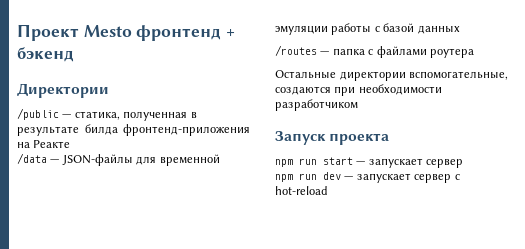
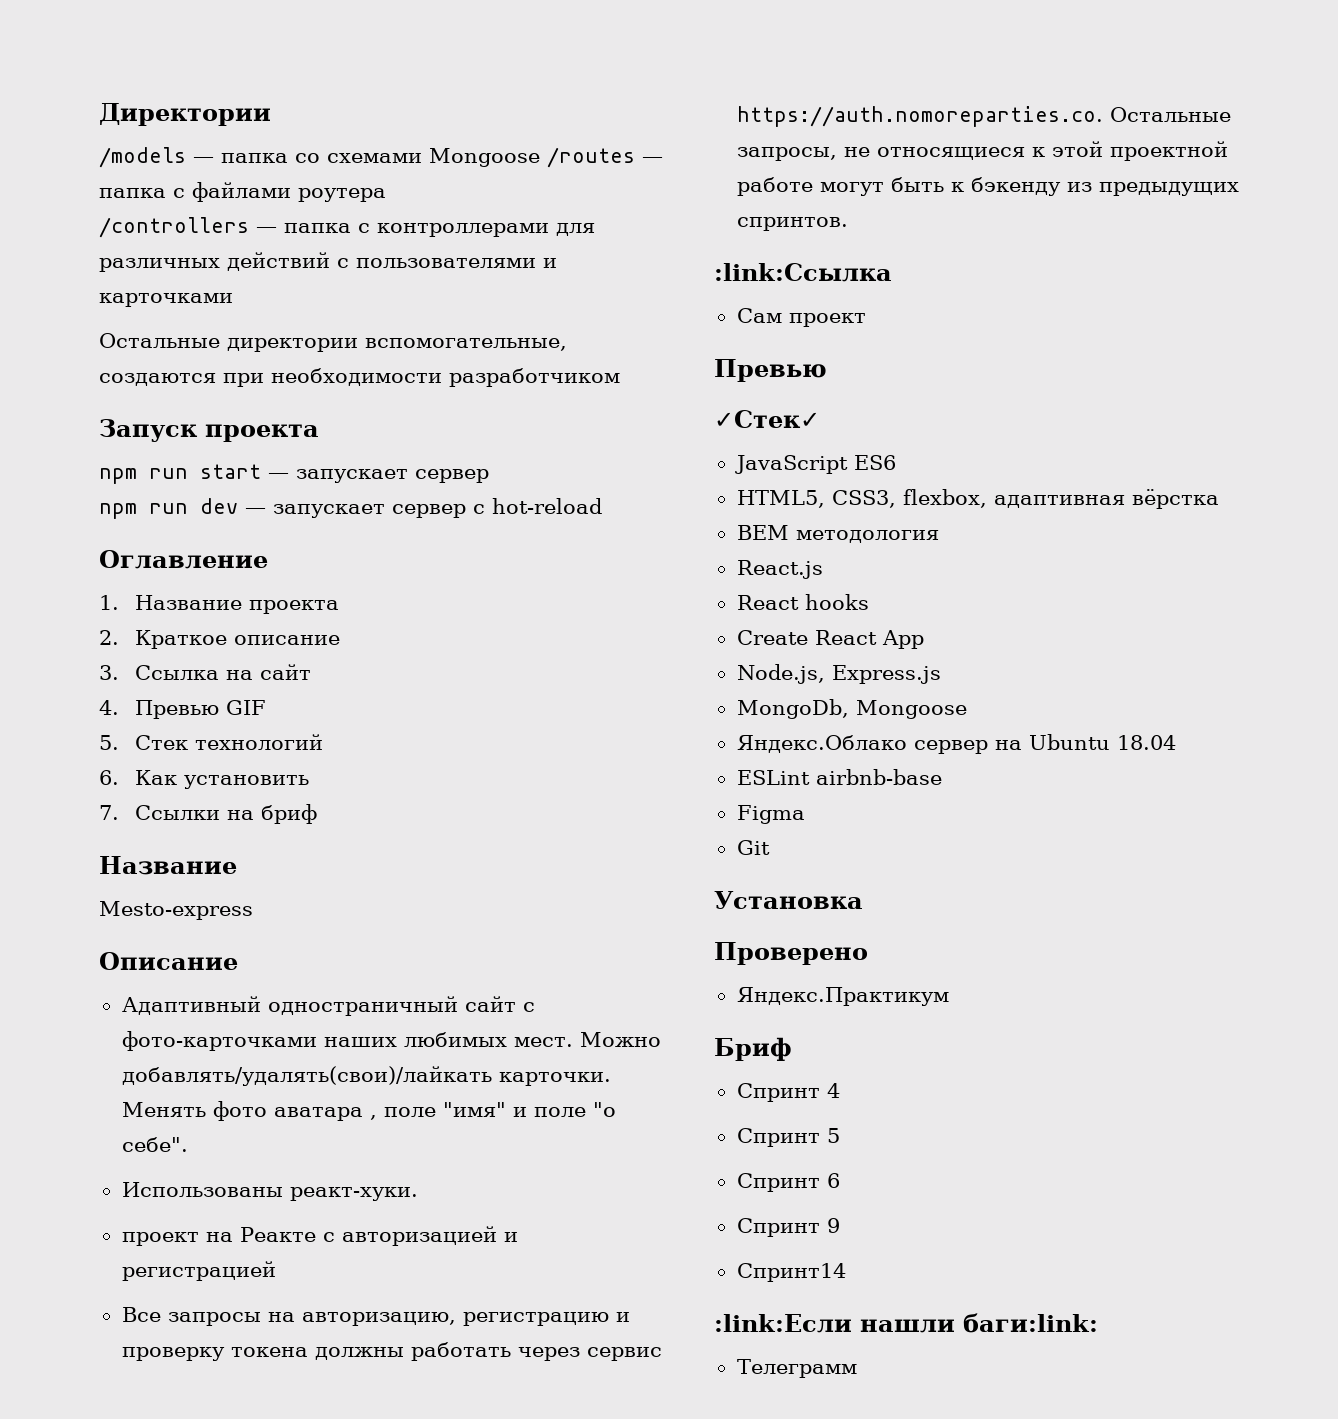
[17,24,236,41] [17,47,74,62] [17,83,109,98] [17,108,197,121] [17,124,250,136] [17,140,71,148] [17,153,220,166] [275,23,460,35] Проект Mesto фронтенд + бэкенд // Директории // /public — статика, полученная в результате билда фронтенд-приложения на Реакте // /data — JSON-файлы для временной эмуляции работы с базой данных // -> [99,103,271,126] [99,147,540,168] Директории // /models — папка со схемами Mongoose
(474, 53) none -> [99,217,595,238] [99,252,557,272] [99,293,233,307] // /controllers — папка с контроллерами для различных действий с пользователями и карточками
(328, 190) none -> [99,550,268,569] [99,595,340,614] [99,630,341,649] [99,664,312,680] [99,700,267,719] [99,734,324,750] [99,770,310,789] [99,804,318,824] [99,856,237,875] [99,901,253,920] [99,952,238,970] [121,996,535,1016] [121,1031,661,1051] [121,1066,611,1086] [121,1101,616,1121] [121,1137,188,1152] [121,1182,418,1201] [121,1226,518,1246] [121,1261,276,1281] [121,1307,630,1326] [121,1342,662,1361] [736,106,1231,127] [736,141,1228,161] [736,177,1239,196] [736,217,848,231] [714,263,892,282] [736,308,866,327] [714,359,827,382] [714,410,820,428] [734,455,896,474] [736,489,1219,509] [736,525,939,543] [736,560,823,579] [736,594,869,610] [736,630,924,649] [736,664,941,684] [736,699,967,719] [736,734,1176,754] [736,769,942,785] [736,805,805,824] [736,840,770,855] [714,891,863,909] [714,942,868,965] [736,987,949,1006] [714,1037,792,1061] [736,1083,840,1102] [736,1128,840,1147] [736,1173,840,1192] [736,1218,840,1237] [736,1263,846,1282] [714,1313,1098,1333] [736,1359,857,1378] // Оглавление // 1. Название проекта // 2. Краткое описание // 3. Ссылка на сайт // 4. Превью GIF // 5. Стек технологий // 6. Как установить // 7. Ссылки на бриф // Название // Mesto-express // Описание // Адаптивный одностраничный сайт с фото-карточками наших любимых мест. Можно добавлять/удалять(свои)/лайкать карточки. Менять фото аватара , поле "имя" и поле "о себе". // Использованы реакт-хуки. // проект на Реакте с авторизацией и регистрацией // Все запросы на авторизацию, регистрацию и проверку токена должны работать через сервис https://auth.nomoreparties.co. Остальные запросы, не относящиеся к этой проектной работе могут быть к бэкенду из предыдущих спринтов. // :link:Ссылка // Сам проект // Превью // ✓Стек✓ // JavaScript ES6 // HTML5, CSS3, flexbox, адаптивная вёрстка // BEM методология // React.js // React hooks // Create React App // Node.js, Express.js // MongoDb, Mongoose // Яндекс.Облако сервер на Ubuntu 18.04 // ESLint airbnb-base // Figma // Git // Установка // Проверено // Яндекс.Практикум // Бриф // Спринт 4 // Спринт 5 // Спринт 6 // Спринт 9 // Спринт14 // :link:Если нашли баги:link: // Телеграмм

